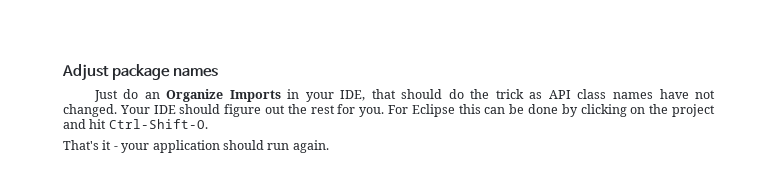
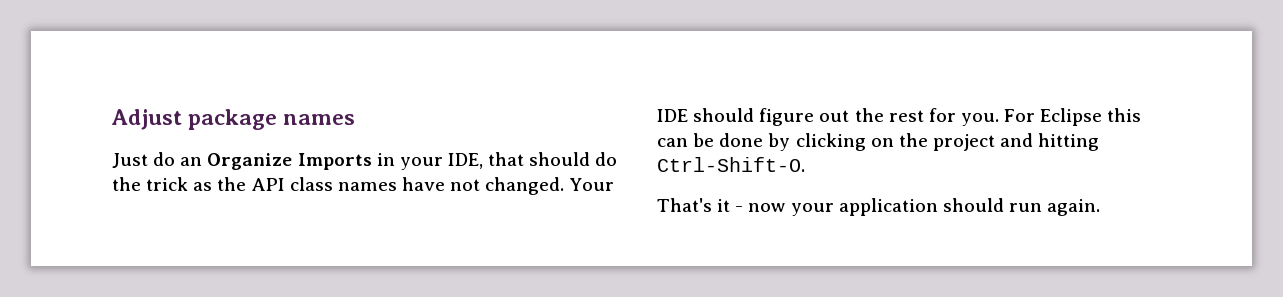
(543, 95) none -> [217,177,247,191] the
[89,119,107,129] hit -> [1038,133,1100,151] hitting
(118, 148) none -> [748,203,786,212] now

